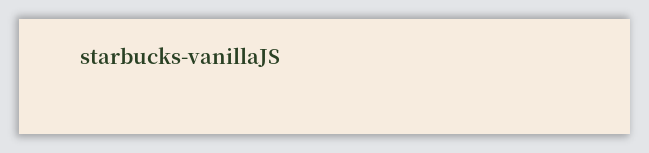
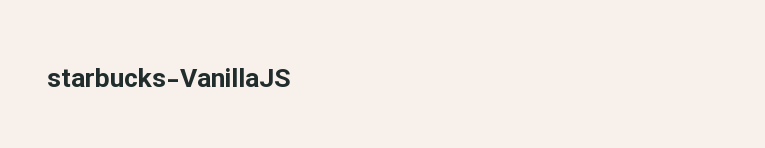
[80,47,280,67] starbucks-vanillaJS -> [47,68,291,87] starbucks-VanillaJS

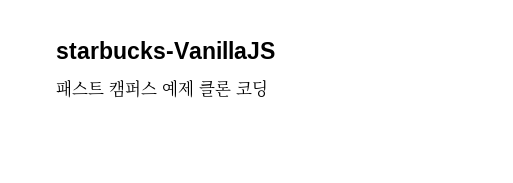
(291, 77) none -> [56,79,268,98] // 패스트 캠퍼스 예제 클론 코딩

